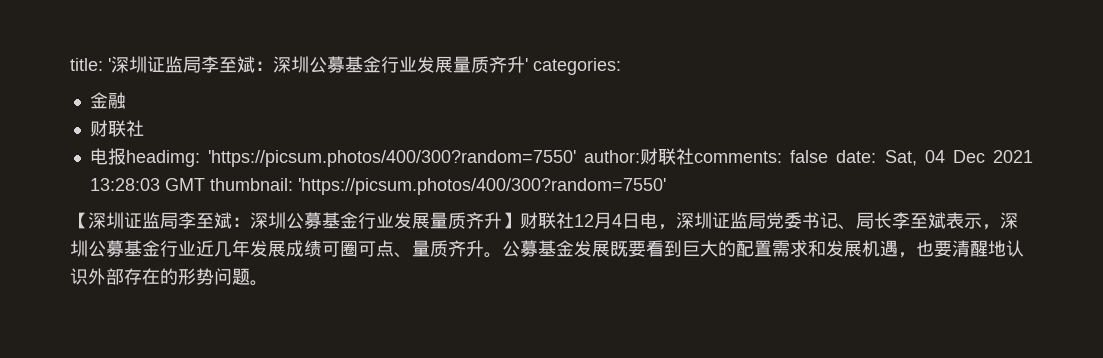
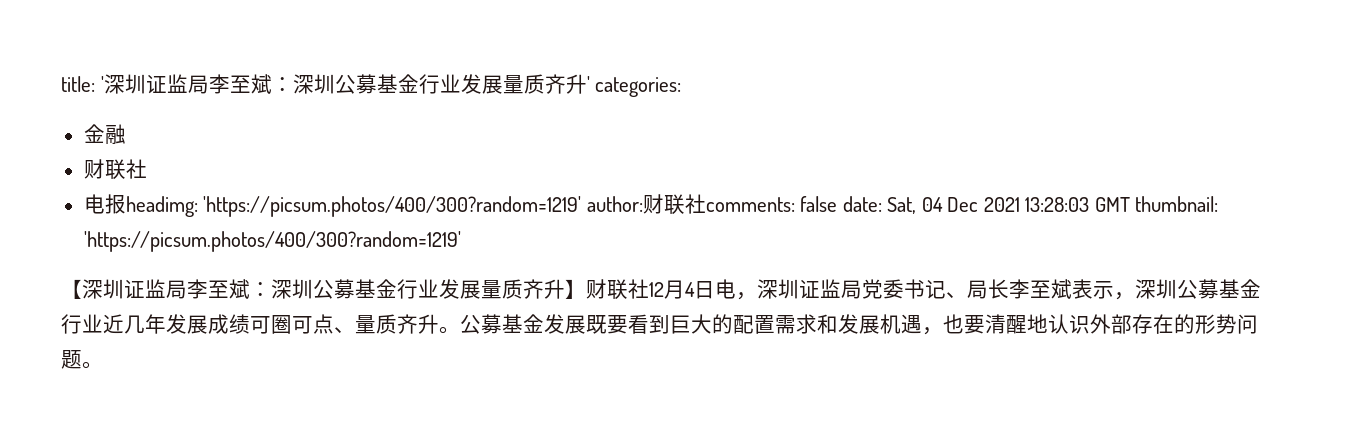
[207,150,576,167] 'https://picsum.photos/400/300?random=7550' -> [203,196,582,217] 'https://picsum.photos/400/300?random=1219'
[297,178,666,195] 'https://picsum.photos/400/300?random=7550' -> [83,231,462,252] 'https://picsum.photos/400/300?random=1219'

